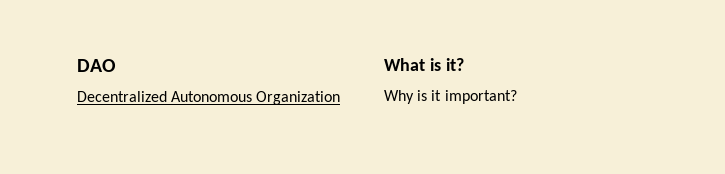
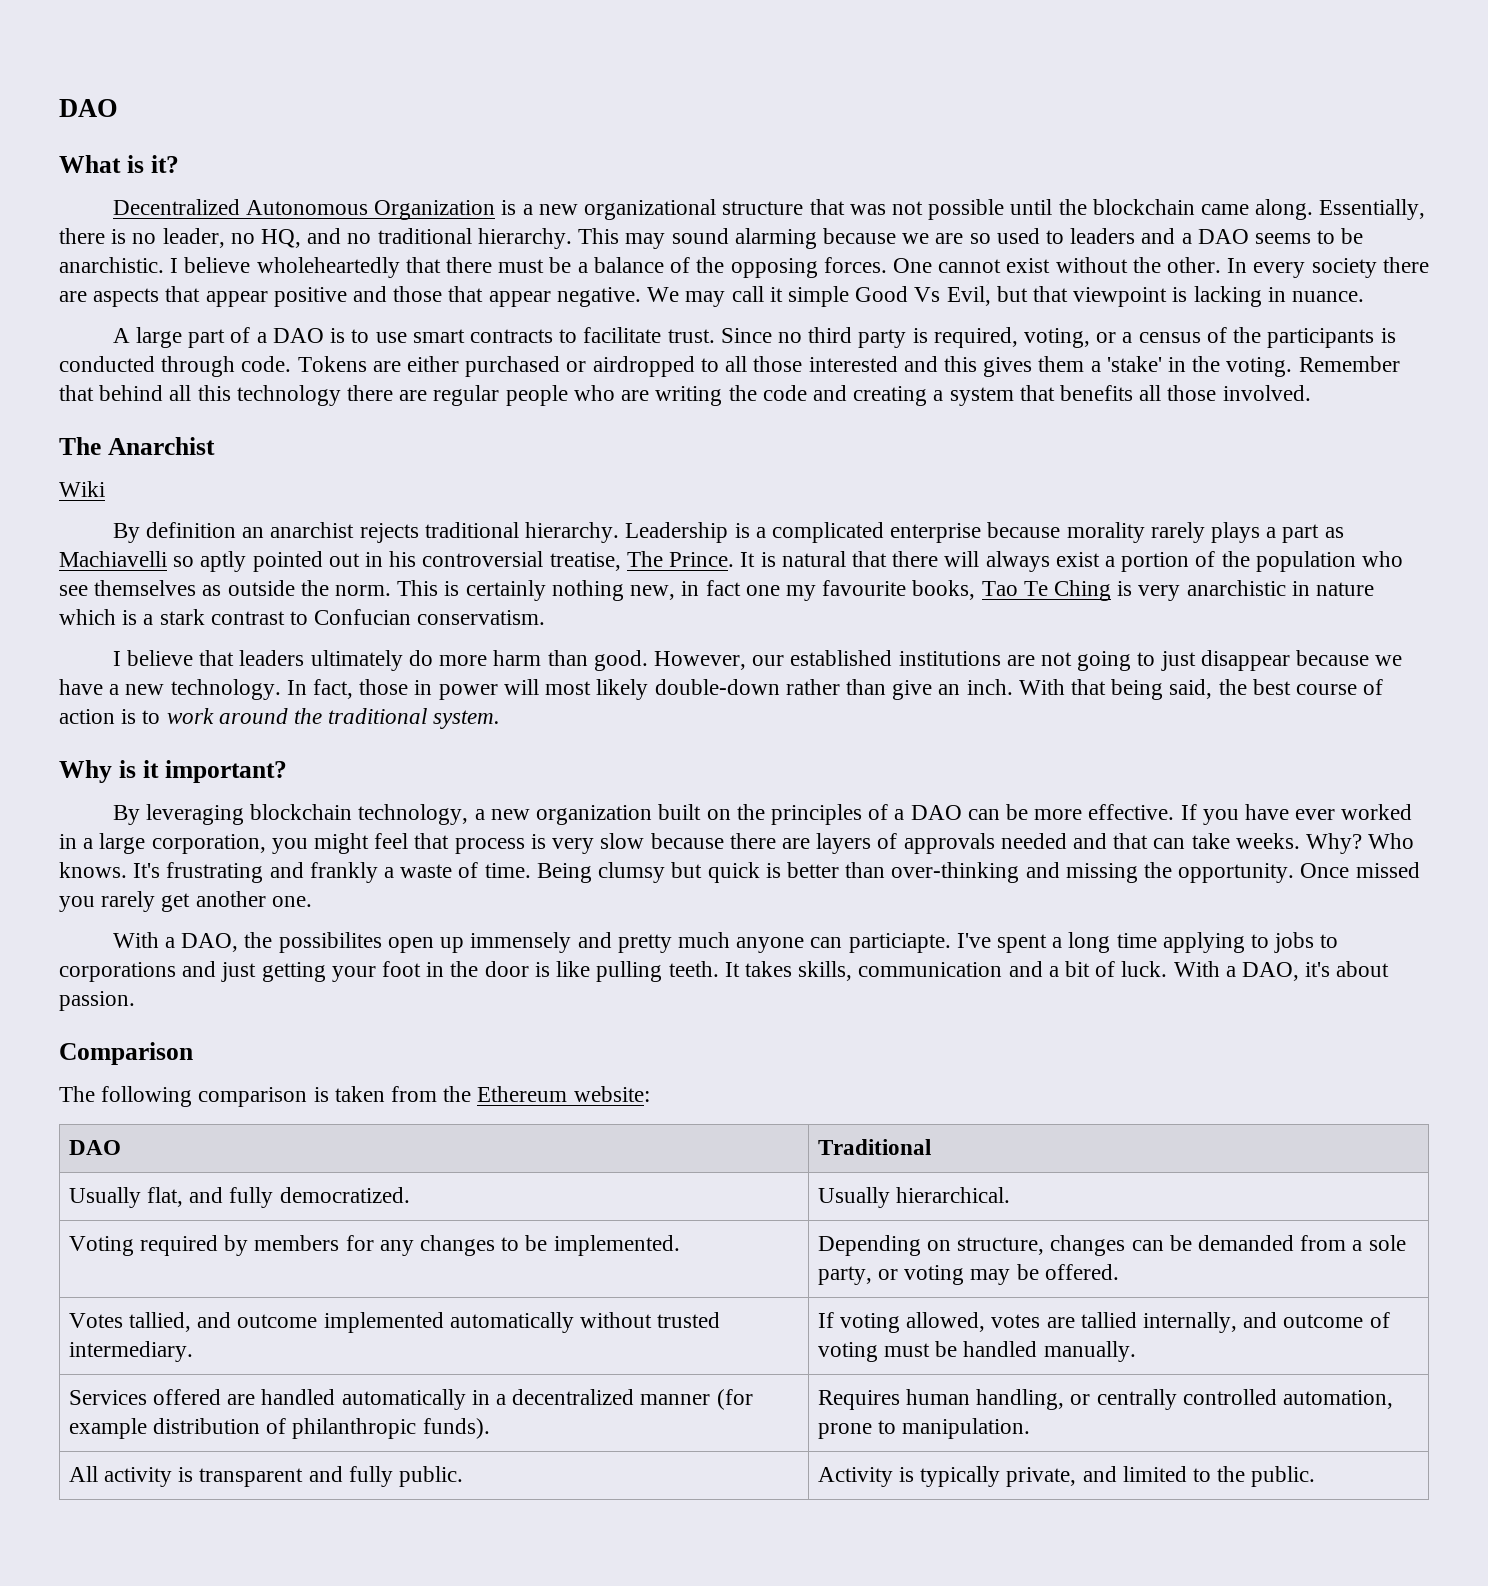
[77,59,116,72] [77,91,341,105] DAO // Decentralized Autonomous Organization -> [59,99,118,117] DAO
[384,90,517,104] Why is it important? -> [112,199,1426,220] [59,228,1364,249] [59,257,1429,278] [59,286,1365,307] [112,327,1396,348] [59,356,1400,377] [59,385,1311,406] [59,437,215,455] [59,481,105,497] [112,522,1344,543] [59,551,1404,572] [59,580,1375,601] [59,609,546,625] [112,650,1403,671] [59,679,1384,700] [59,708,501,729] [59,760,287,783] [112,804,1413,825] [59,833,1415,854] [59,862,1420,883] [59,891,312,912] [112,932,1339,953] [59,961,1390,982] [59,991,135,1011] [59,1042,193,1065] [59,1086,650,1107] [68,1140,121,1155] [817,1139,931,1155] [68,1187,410,1208] [817,1187,1010,1208] [68,1235,680,1256] [817,1235,1406,1256] [817,1264,1119,1285] [68,1312,721,1333] [68,1341,193,1362] [817,1312,1390,1333] [817,1341,1136,1362] [68,1389,753,1410] [68,1418,490,1439] [817,1389,1393,1410] [817,1418,1031,1439] [68,1466,463,1487] [817,1466,1316,1487] Decentralized Autonomous Organization is a new organizational structure that was not possible until the blockchain came along. Essentially, there is no leader, no HQ, and no traditional hierarchy. This may sound alarming because we are so used to leaders and a DAO seems to be anarchistic. I believe wholeheartedly that there must be a balance of the opposing forces. One cannot exist without the other. In every society there are aspects that appear positive and those that appear negative. We may call it simple Good Vs Evil, but that viewpoint is lacking in nuance. // A large part of a DAO is to use smart contracts to facilitate trust. Since no third party is required, voting, or a census of the participants is conducted through code. Tokens are either purchased or airdropped to all those interested and this gives them a 'stake' in the voting. Remember that behind all this technology there are regular people who are writing the code and creating a system that benefits all those involved. // The Anarchist // Wiki // By definition an anarchist rejects traditional hierarchy. Leadership is a complicated enterprise because morality rarely plays a part as Machiavelli so aptly pointed out in his controversial treatise, The Prince. It is natural that there will always exist a portion of the population who see themselves as outside the norm. This is certainly nothing new, in fact one my favourite books, Tao Te Ching is very anarchistic in nature which is a stark contrast to Confucian conservatism. // I believe that leaders ultimately do more harm than good. However, our established institutions are not going to just disappear because we have a new technology. In fact, those in power will most likely double-down rather than give an inch. With that being said, the best course of action is to work around the traditional system. // Why is it important? // By leveraging blockchain technology, a new organization built on the principles of a DAO can be more effective. If you have ever worked in a large corporation, you might feel that process is very slow because there are layers of approvals needed and that can take weeks. Why? Who knows. It's frustrating and frankly a waste of time. Being clumsy but quick is better than over-thinking and missing the opportunity. Once missed you rarely get another one. // With a DAO, the possibilites open up immensely and pretty much anyone can particiapte. I've spent a long time applying to jobs to corporations and just getting your foot in the door is like pulling teeth. It takes skills, communication and a bit of luck. With a DAO, it's about passion. // Comparison // The following comparison is taken from the Ethereum website: // DAO | Traditional // Usually flat, and fully democratized. | Usually hierarchical. // Voting required by members for any changes to be implemented. | Depending on structure, changes can be demanded from a sole party, or voting may be offered. // Votes tallied, and outcome implemented automatically without trusted intermediary. | If voting allowed, votes are tallied internally, and outcome of voting must be handled manually. // Services offered are handled automatically in a decentralized manner (for example distribution of philanthropic funds). | Requires human handling, or centrally controlled automation, prone to manipulation. // All activity is transparent and fully public. | Activity is typically private, and limited to the public.

